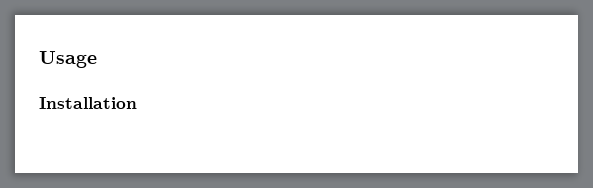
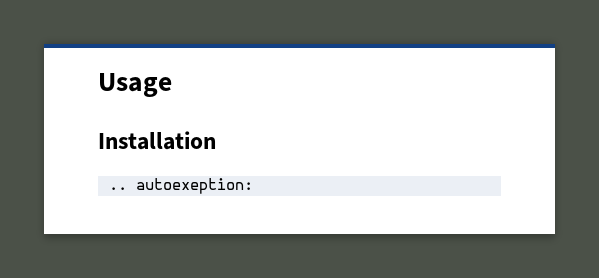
(137, 103) none -> [108,178,253,194] // .. autoexeption:

